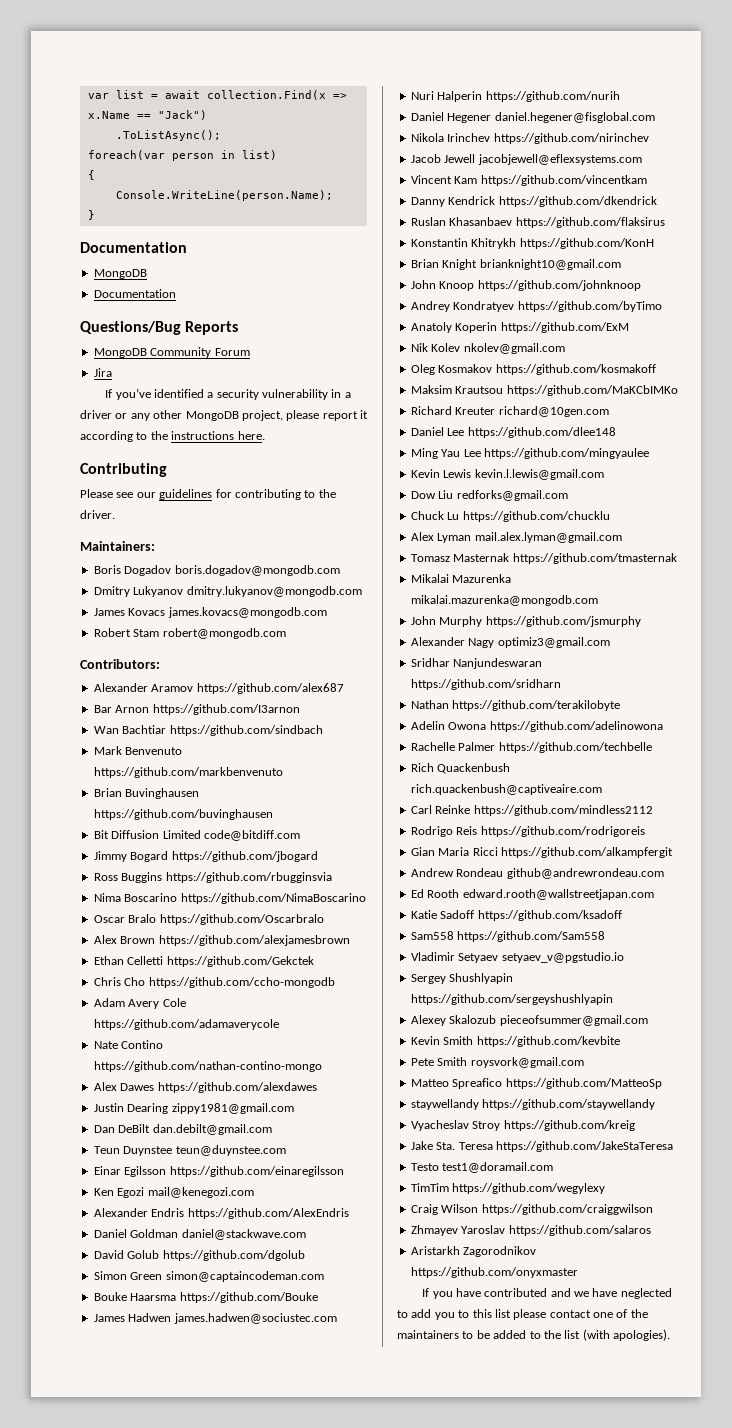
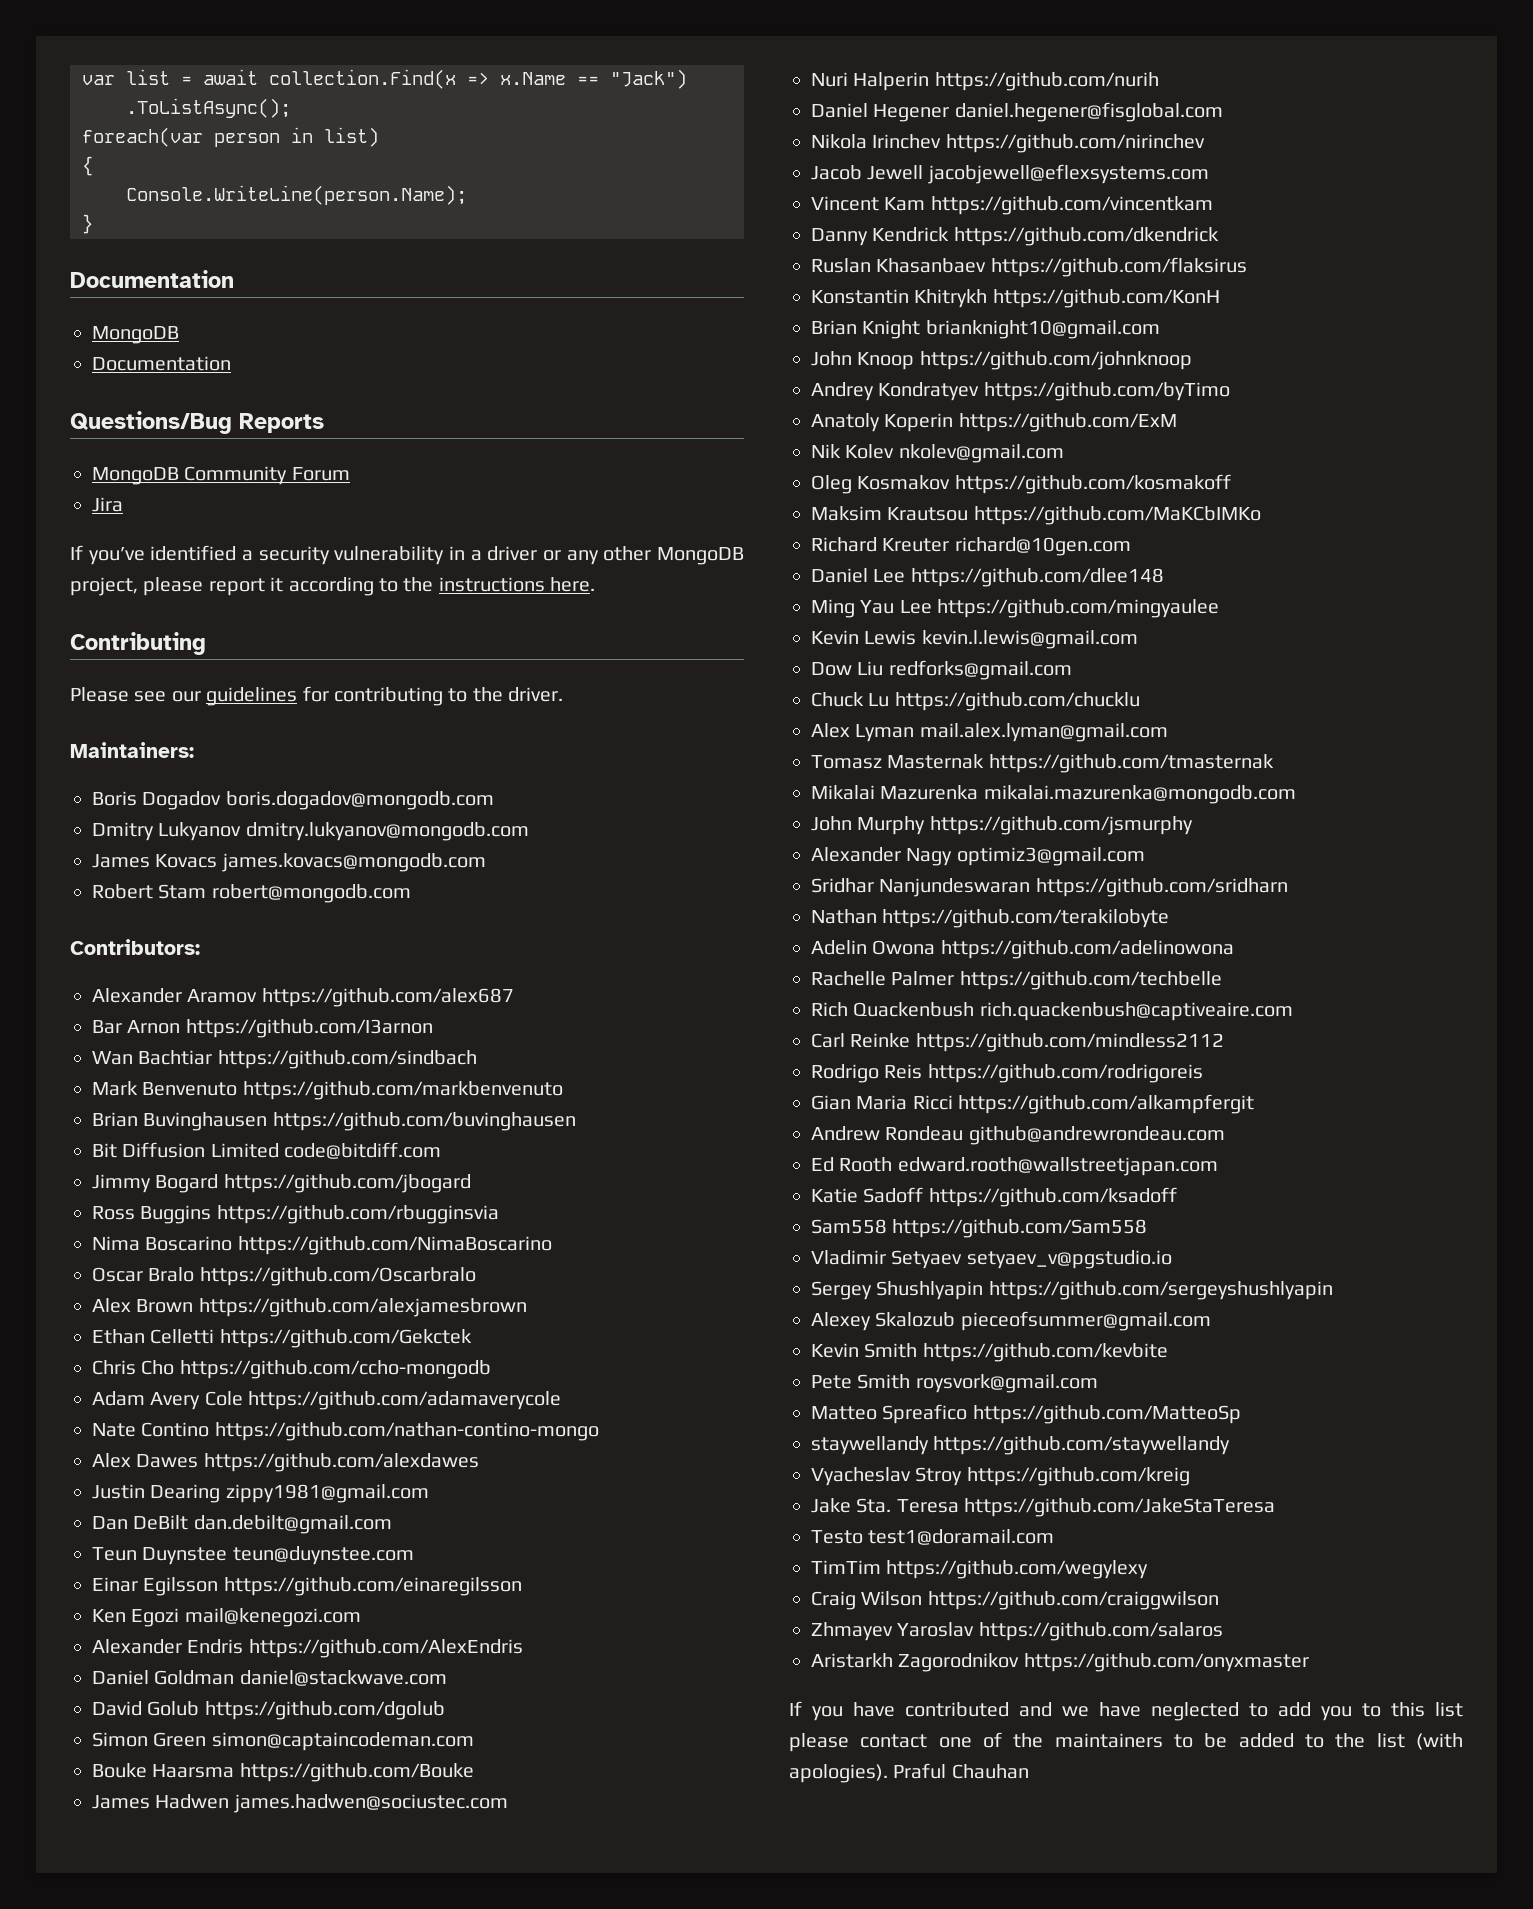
(670, 1335) none -> [893,1763,1029,1779] Praful Chauhan

